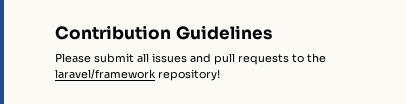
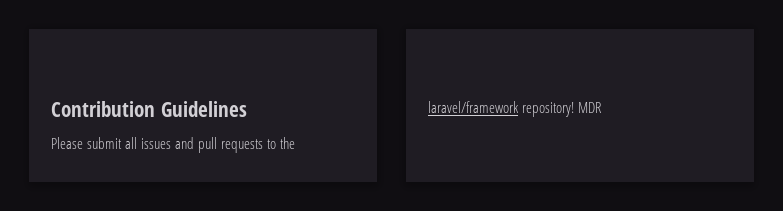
(220, 75) none -> [578,102,603,113] MDR

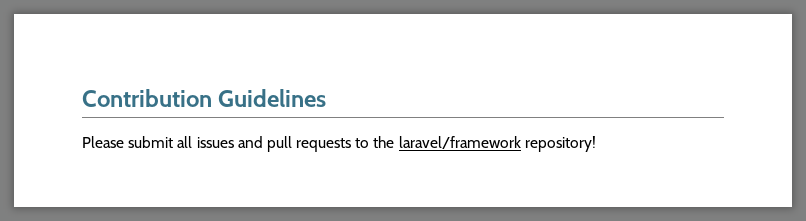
[578,102,603,113] MDR -> (596, 144) none

